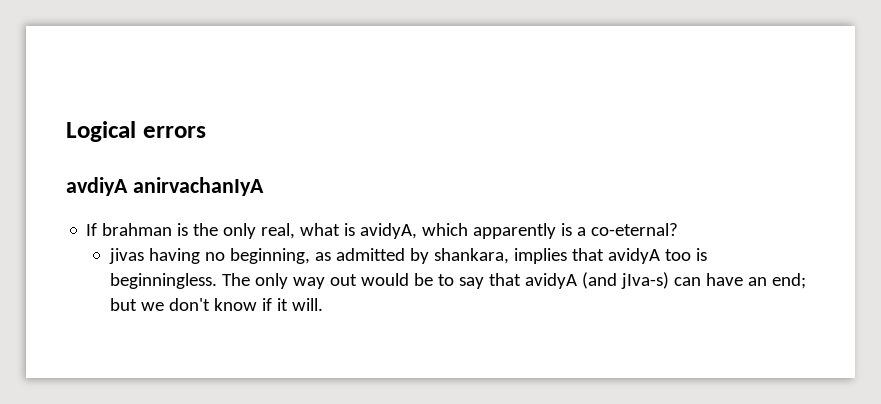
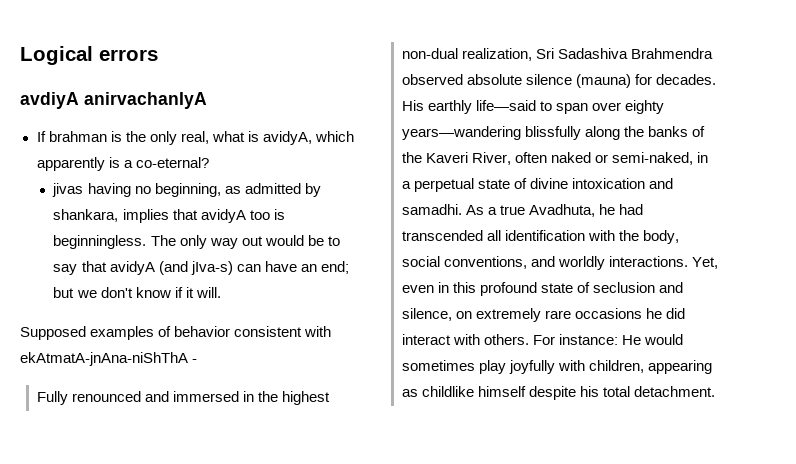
(323, 304) none -> [20,326,332,340] [20,352,198,366] [36,391,331,405] [401,48,714,61] [401,74,717,88] [401,100,665,114] [401,126,706,140] [401,152,709,165] [401,178,674,192] [401,204,644,217] [401,230,680,244] [401,256,719,270] [401,282,684,296] [401,308,686,322] [401,334,684,345] [401,360,713,374] [401,386,716,400] // Supposed examples of behavior consistent with ekAtmatA-jnAna-niShThA - // Fully renounced and immersed in the highest non-dual realization, Sri Sadashiva Brahmendra observed absolute silence (mauna) for decades. His earthly life—said to span over eighty years—wandering blissfully along the banks of the Kaveri River, often naked or semi-naked, in a perpetual state of divine intoxication and samadhi. As a true Avadhuta, he had transcended all identification with the body, social conventions, and worldly interactions. Yet, even in this profound state of seclusion and silence, on extremely rare occasions he did interact with others. For instance: He would sometimes play joyfully with children, appearing as childlike himself despite his total detachment.

